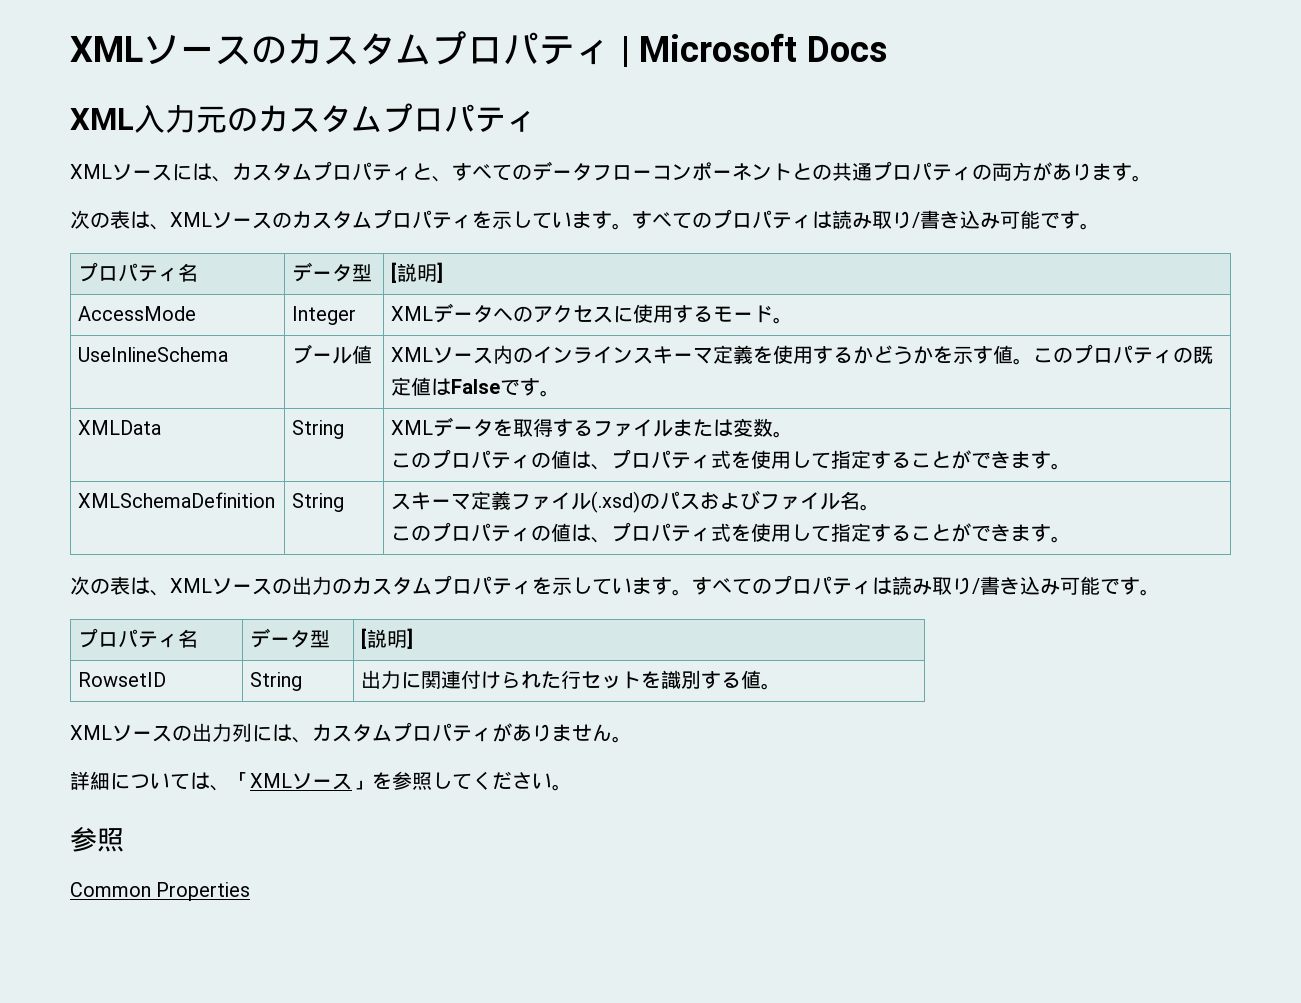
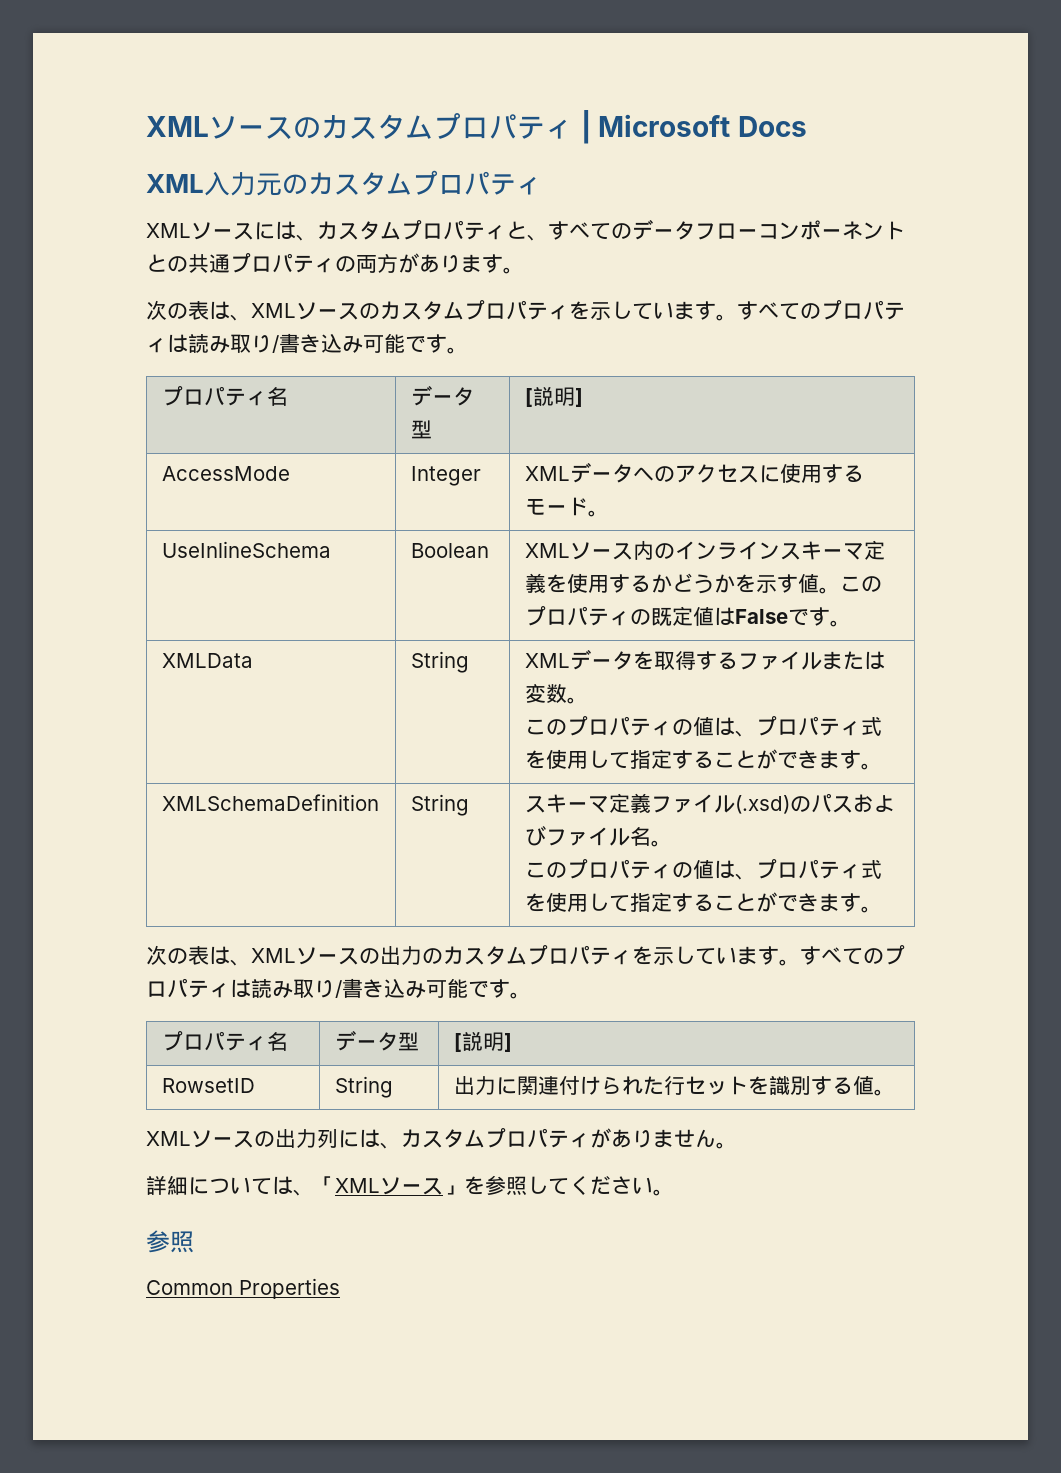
[292,344,373,364] ブール値 -> [410,543,489,558] Boolean

